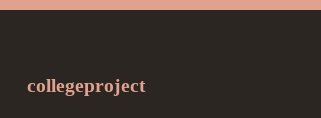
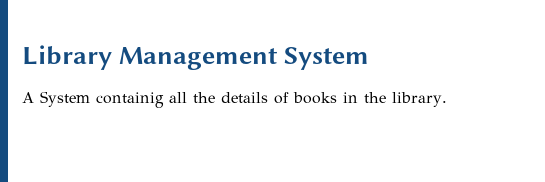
[27,79,146,96] collegeproject -> [22,45,370,70] [22,91,447,108] Library Management System // A System containig all the details of books in the library.

